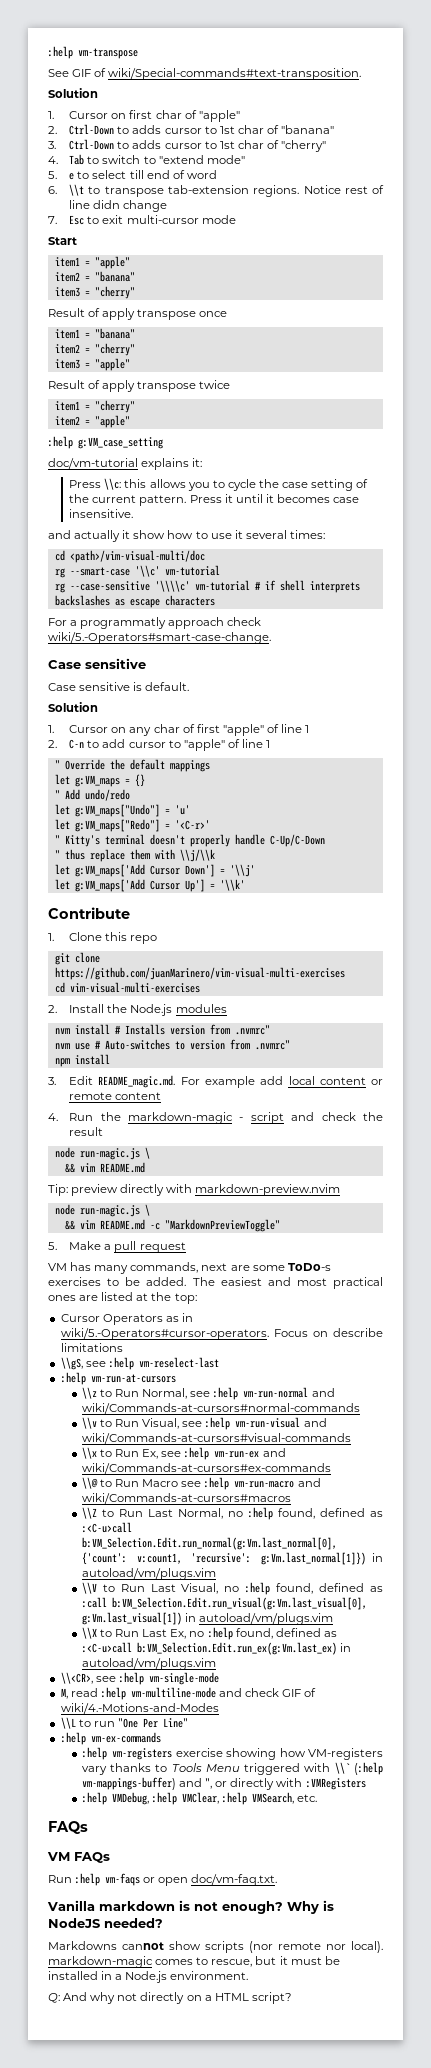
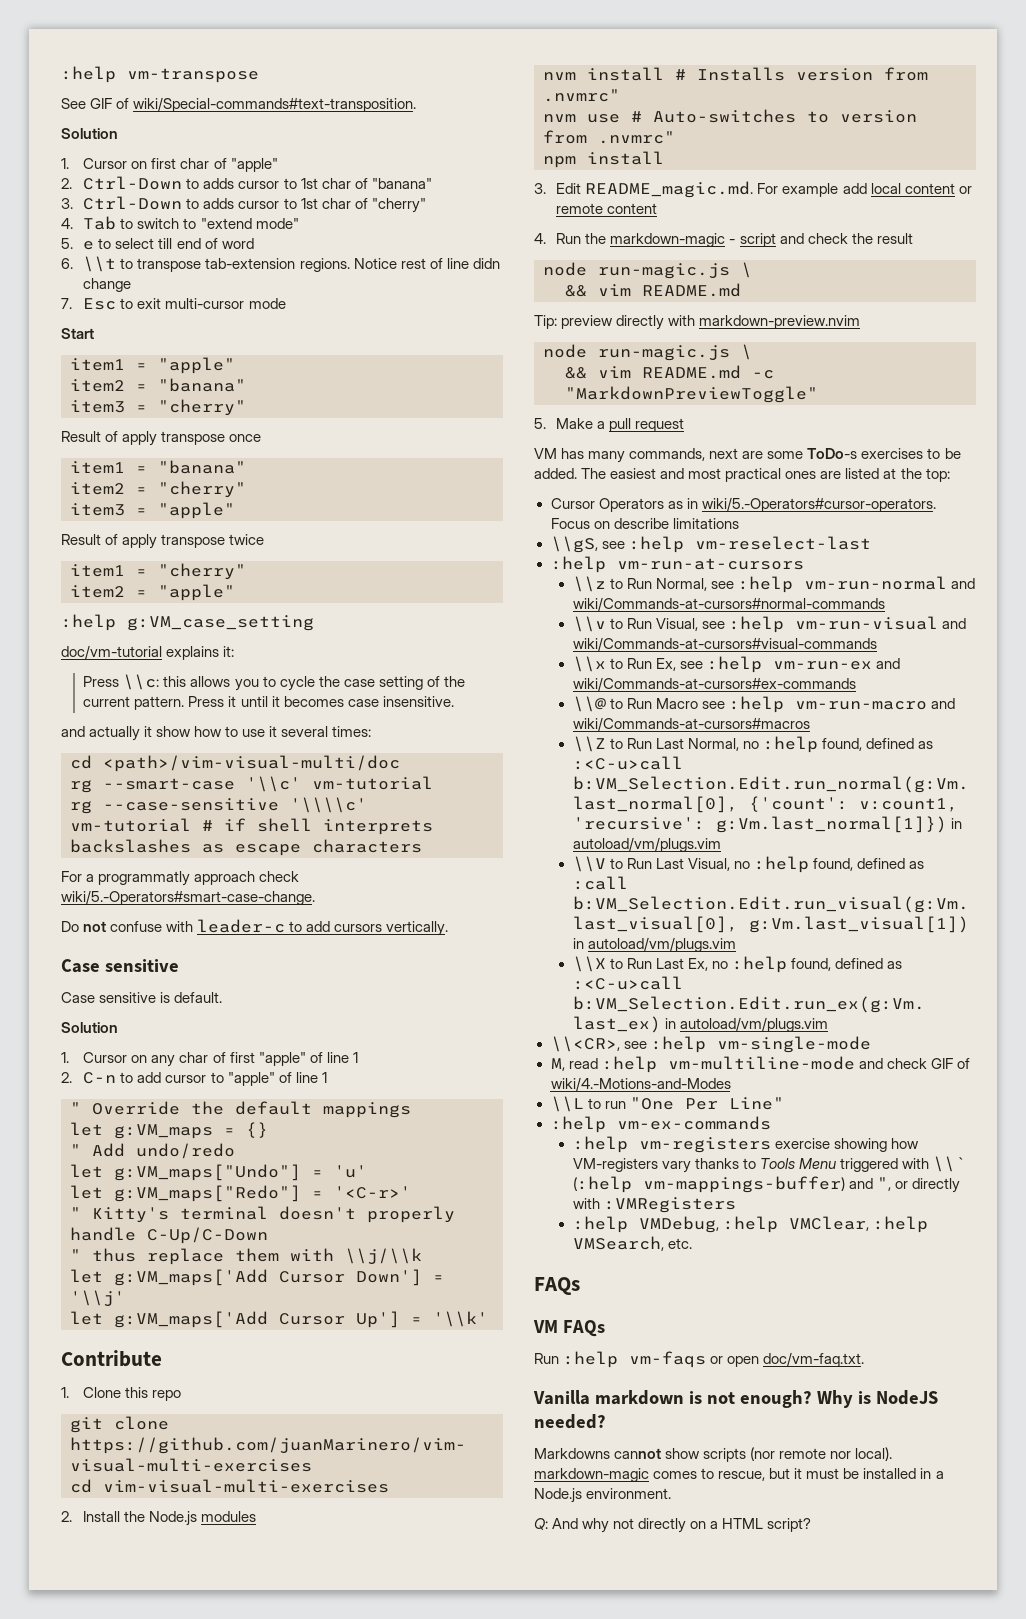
(271, 638) none -> [61,919,449,936] // Do not confuse with leader-c to add cursors vertically.

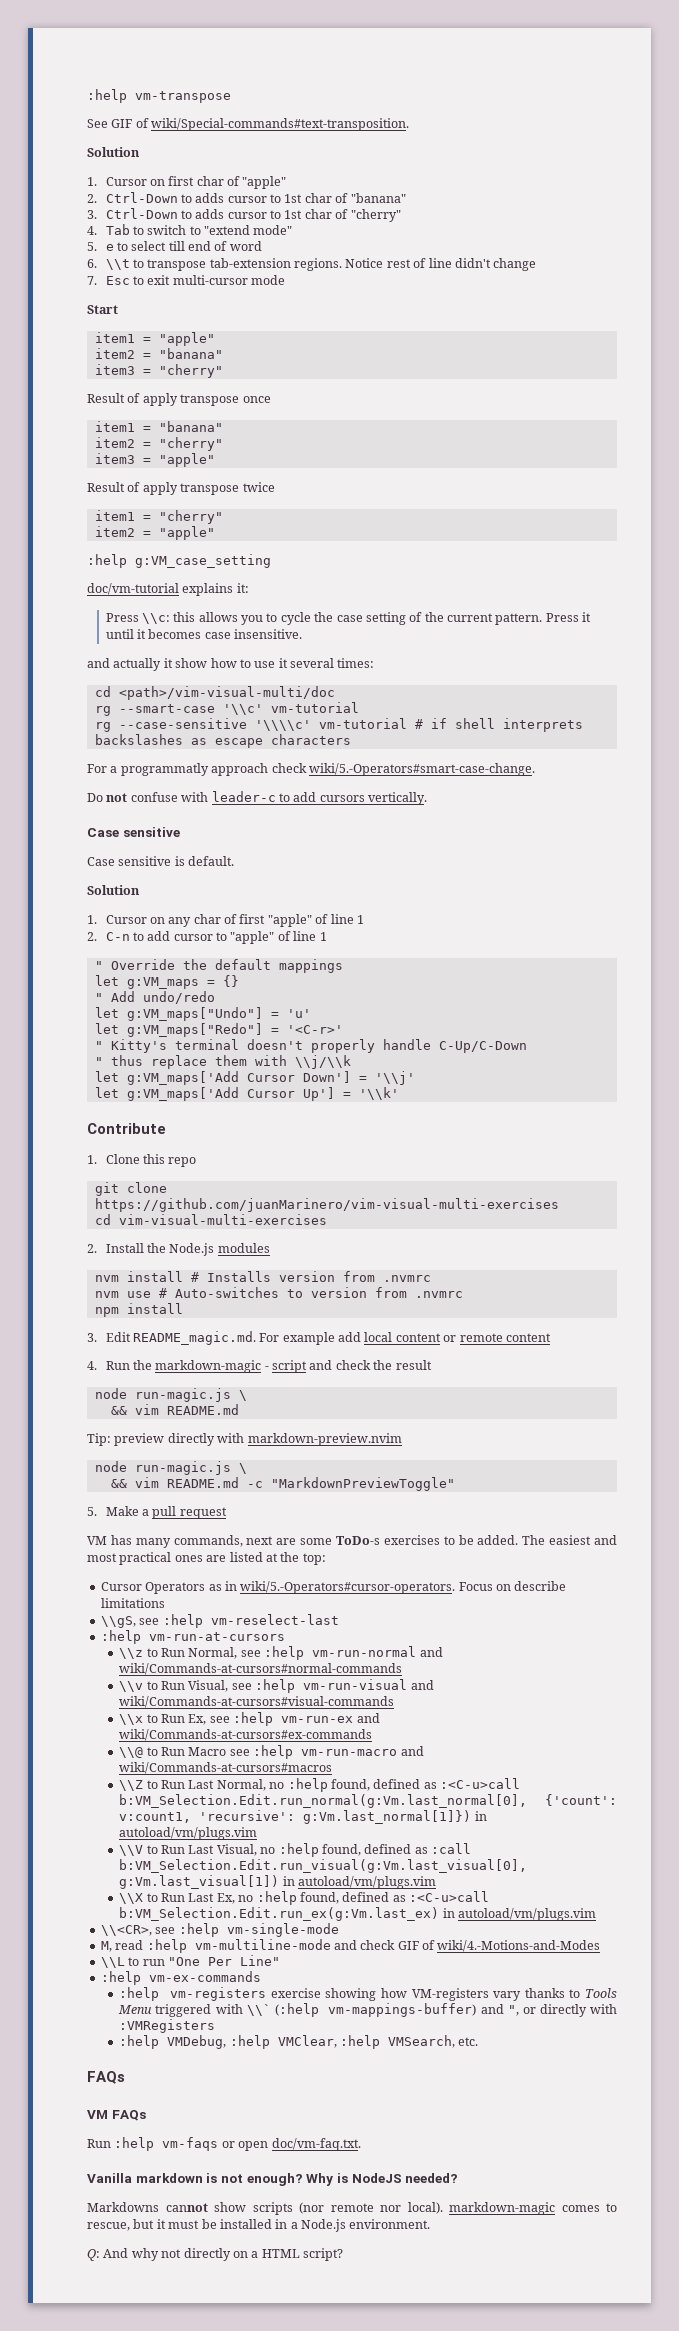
[472,258,500,269] didn -> [454,258,491,268] didn't
[543,89,620,102] .nvmrc" -> [382,1275,431,1282] .nvmrc
[598,131,675,144] .nvmrc" -> [414,1291,463,1298] .nvmrc

